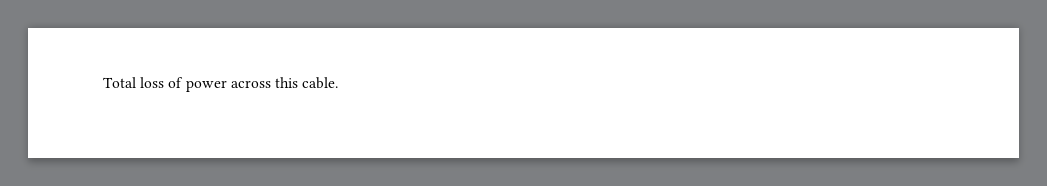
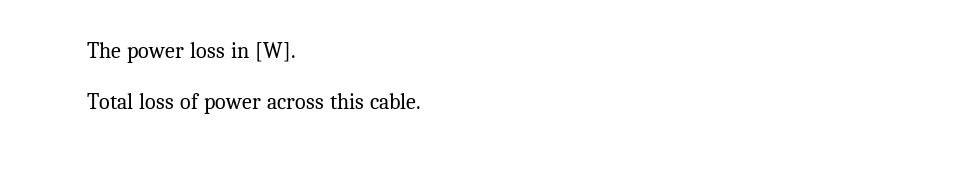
(103, 82) none -> [87,42,296,63] The power loss in [W]. //

